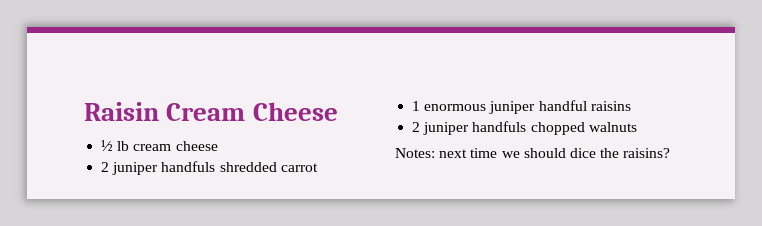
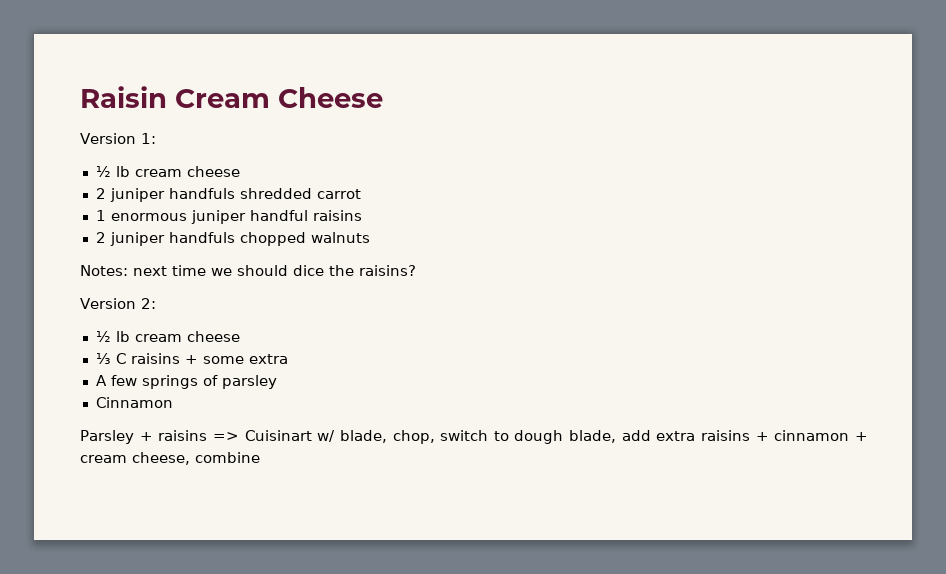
(338, 111) none -> [80,133,156,144] // Version 1:
(671, 153) none -> [80,298,156,309] [95,331,240,342] [95,353,288,364] [95,375,277,389] [95,397,173,408] [80,430,868,444] [80,452,260,465] // Version 2: // ½ lb cream cheese // ⅓ C raisins + some extra // A few springs of parsley // Cinnamon // Parsley + raisins => Cuisinart w/ blade, chop, switch to dough blade, add extra raisins + cinnamon + cream cheese, combine

